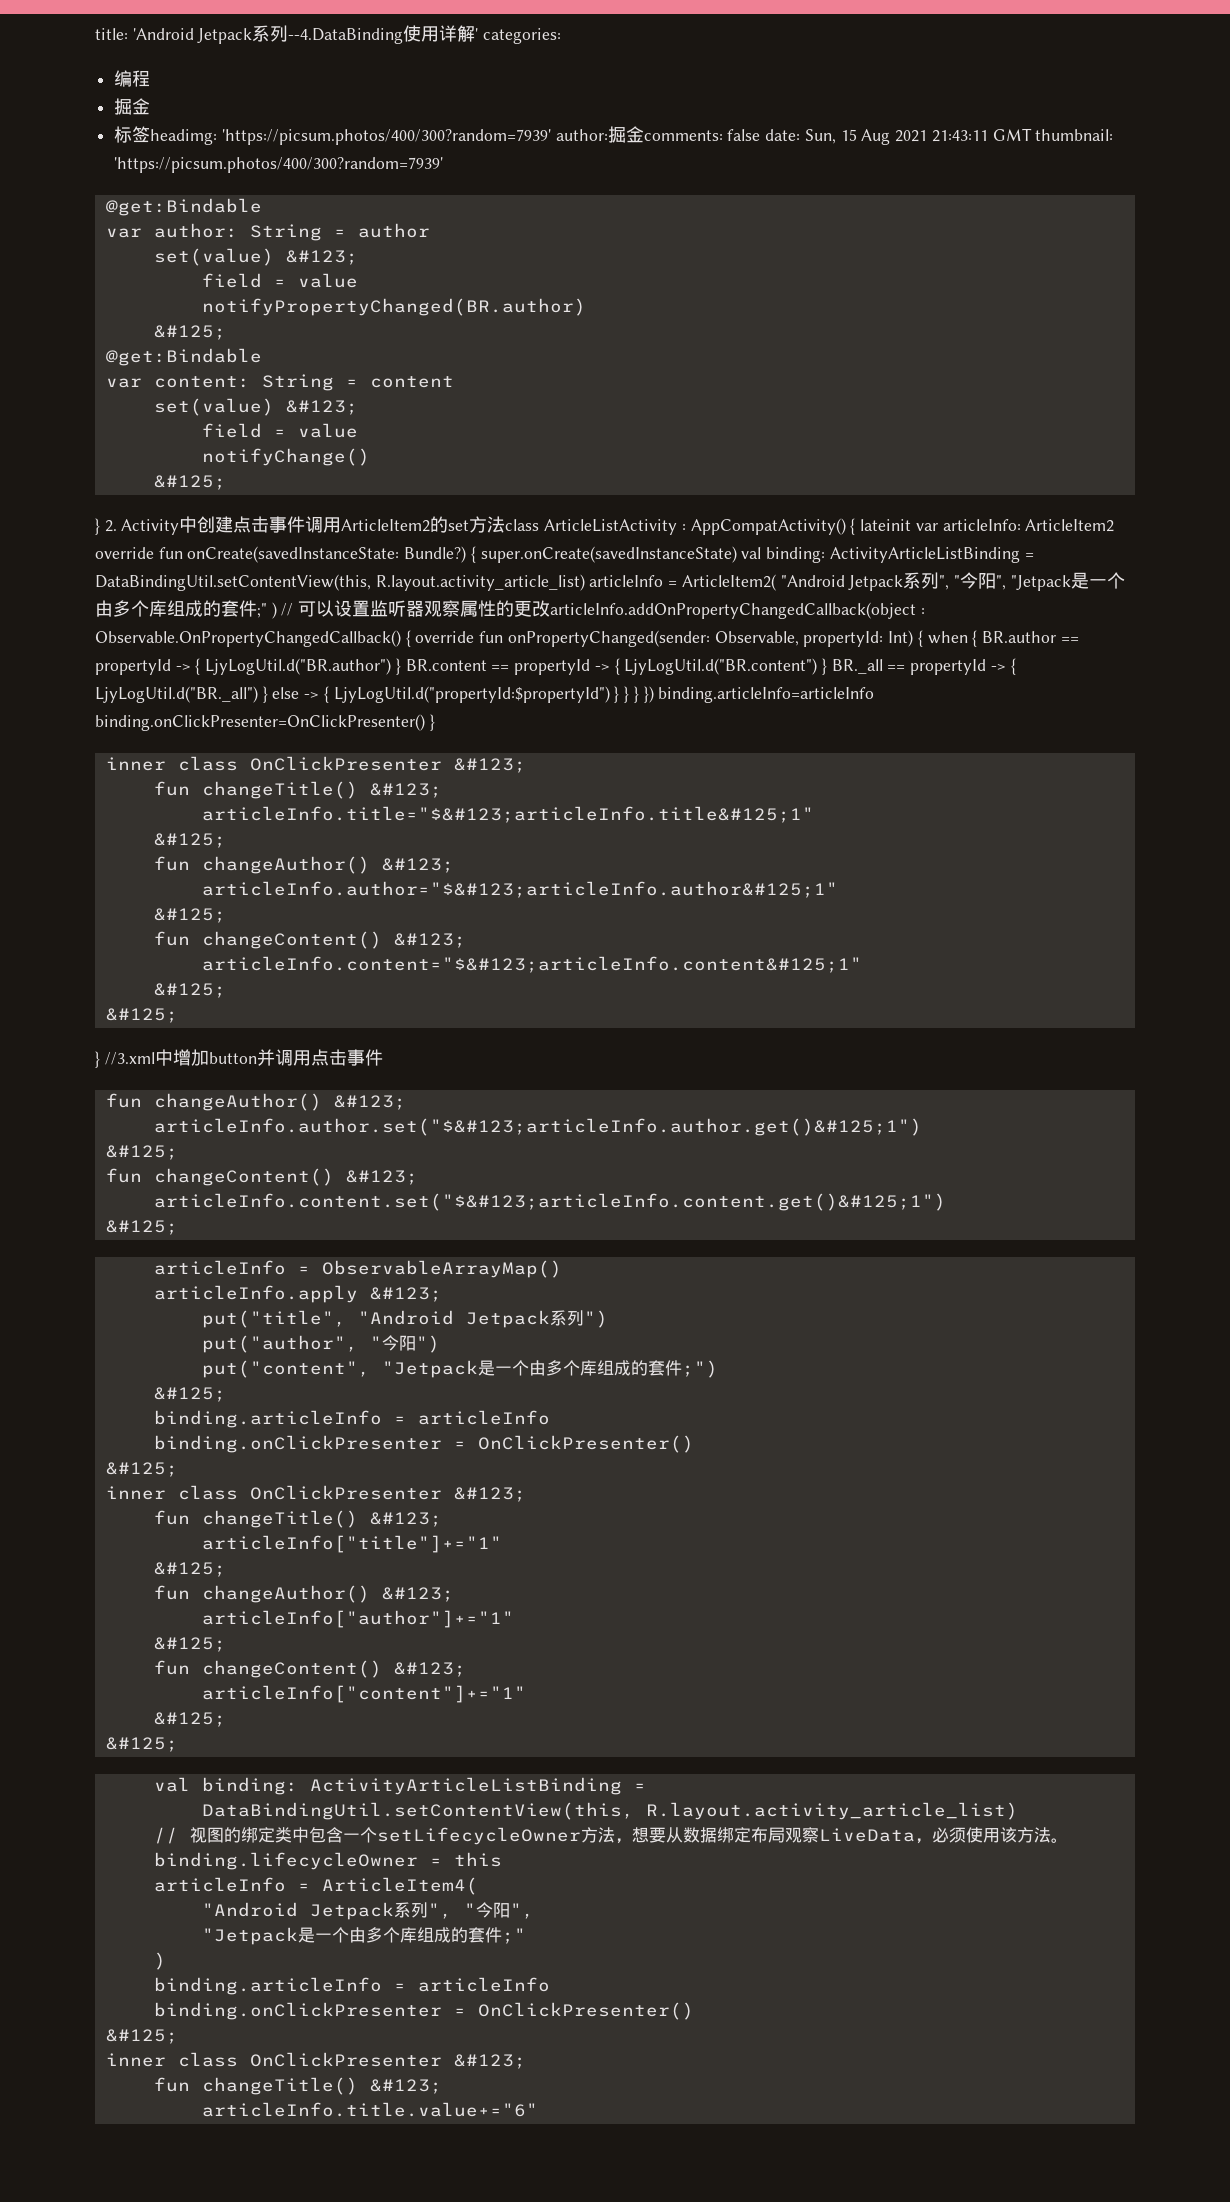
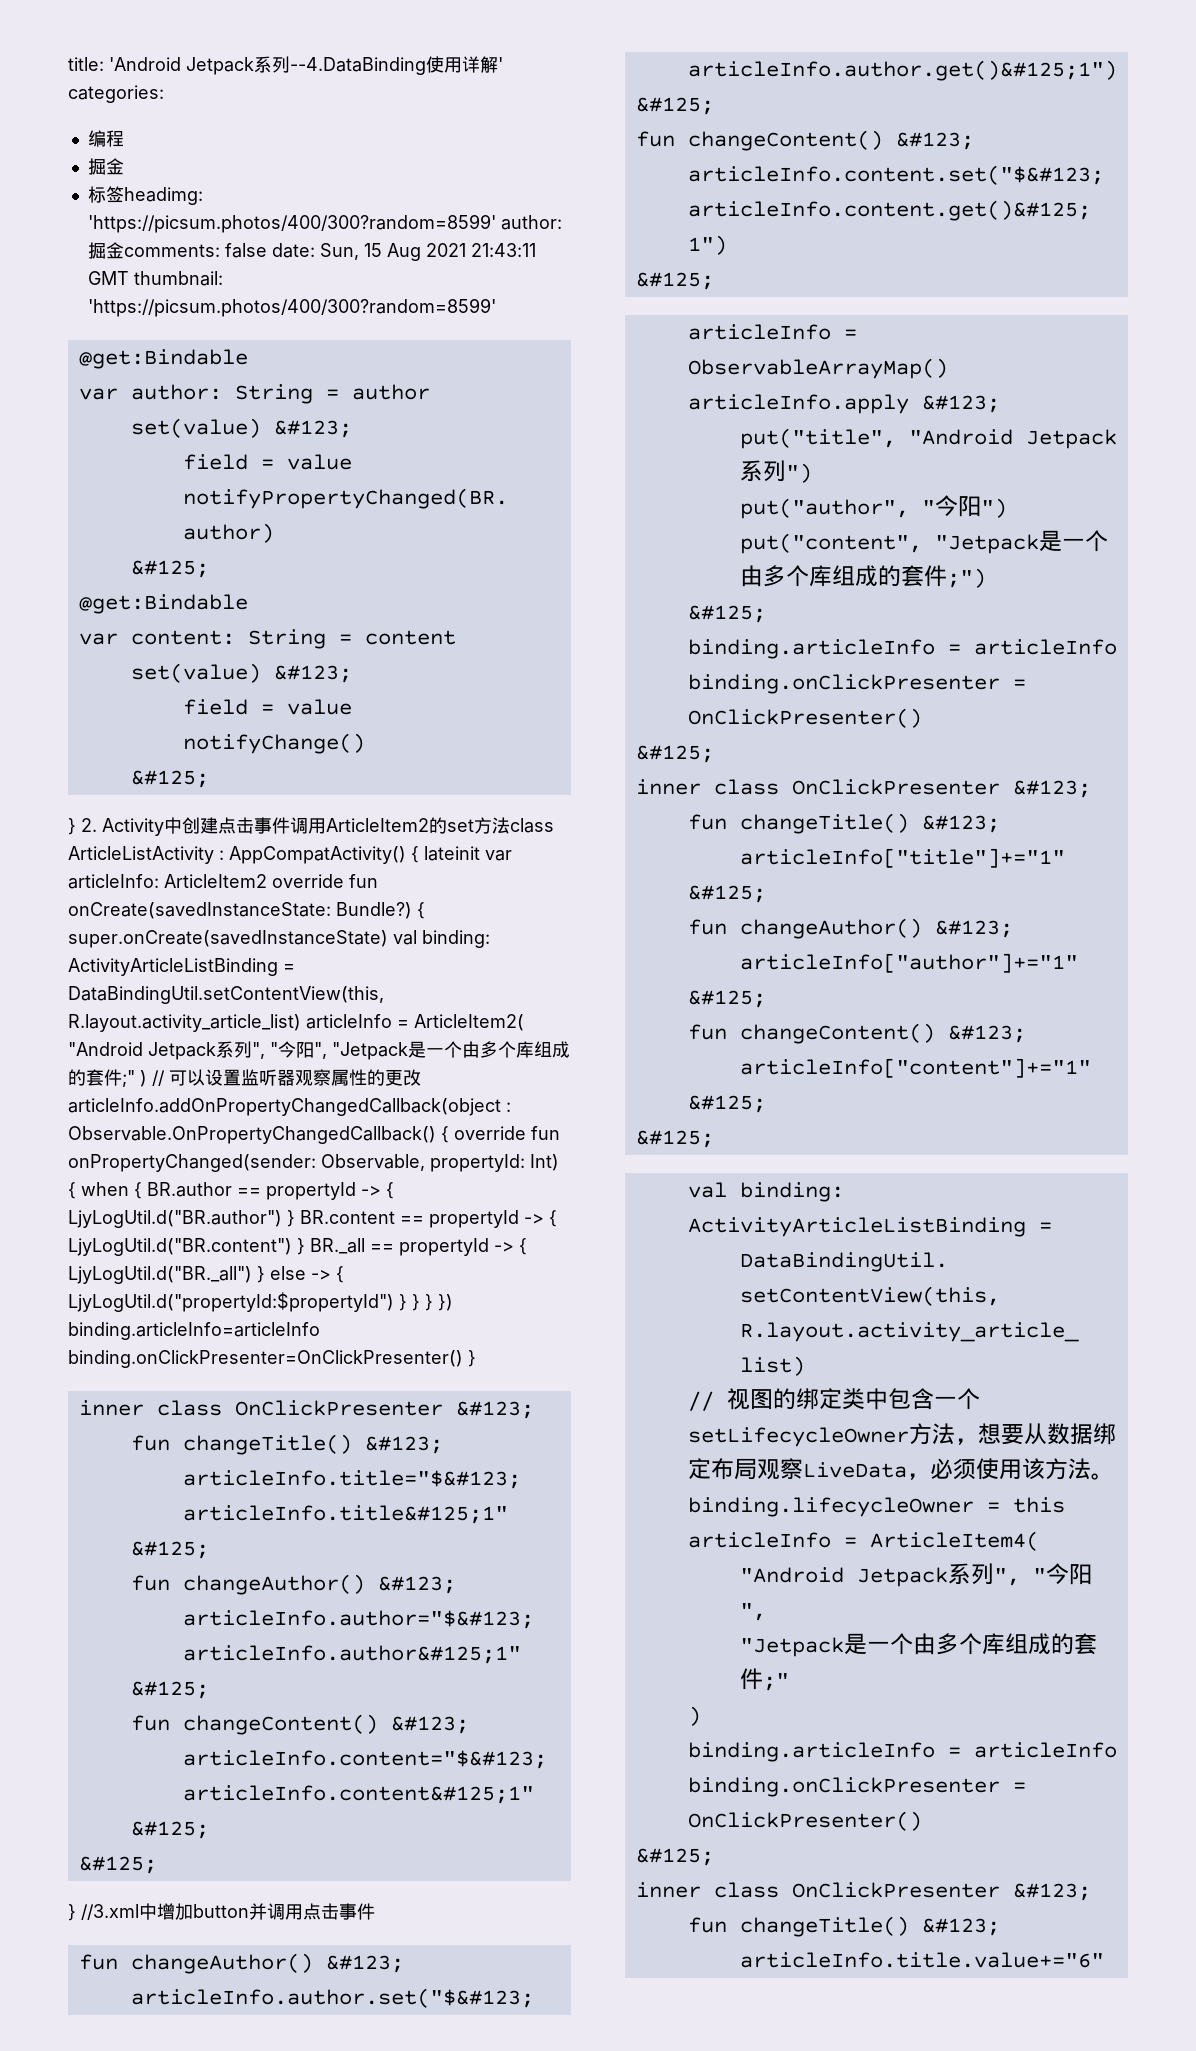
[221,129,551,145] 'https://picsum.photos/400/300?random=7939' -> [87,214,496,233] 'https://picsum.photos/400/300?random=8599'
[114,157,444,173] 'https://picsum.photos/400/300?random=7939' -> [87,298,496,317] 'https://picsum.photos/400/300?random=8599'

